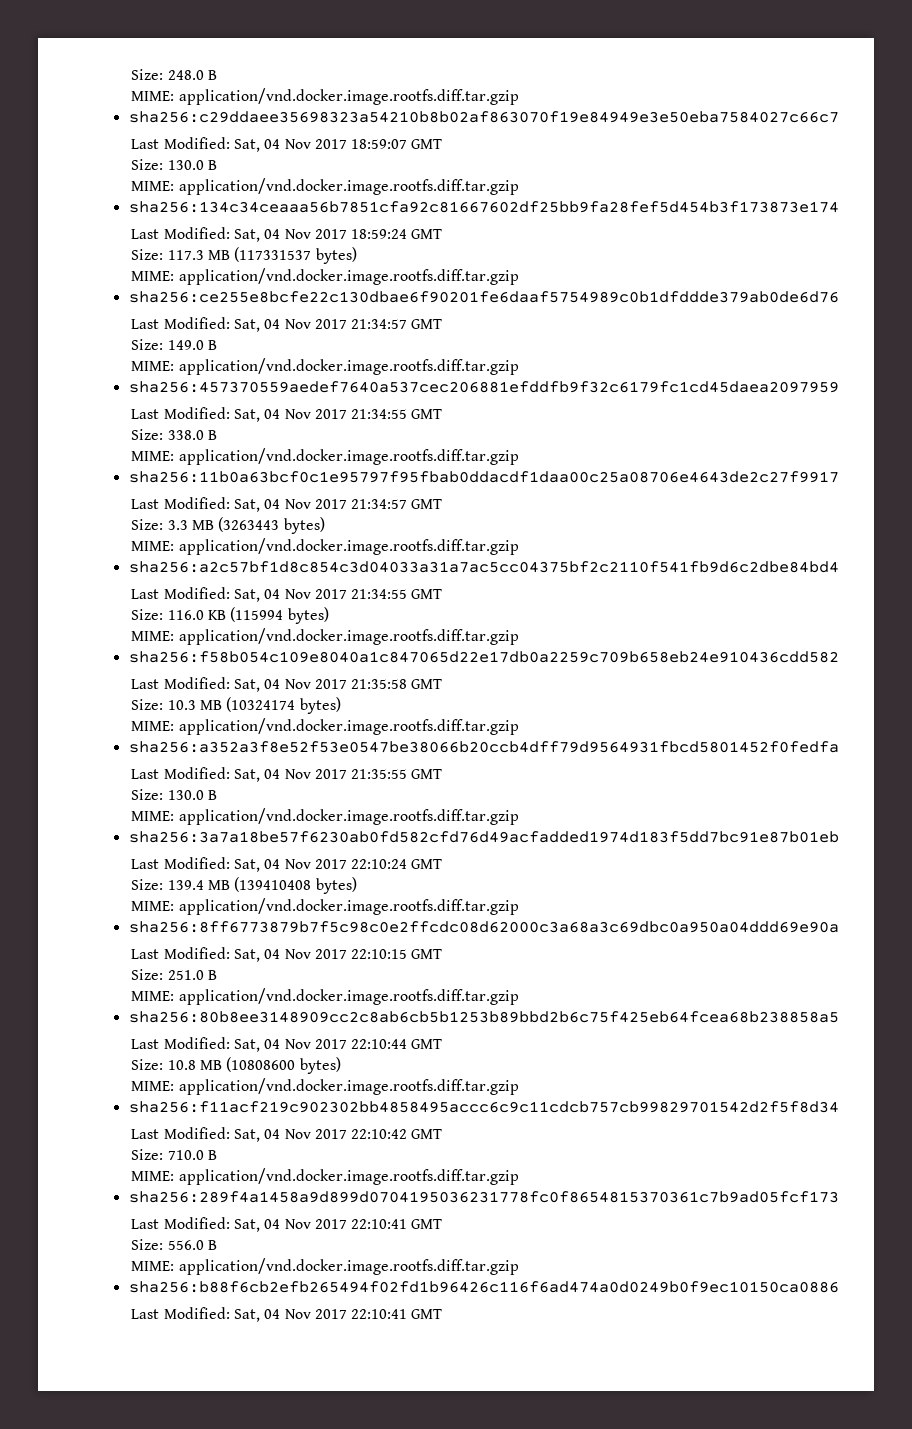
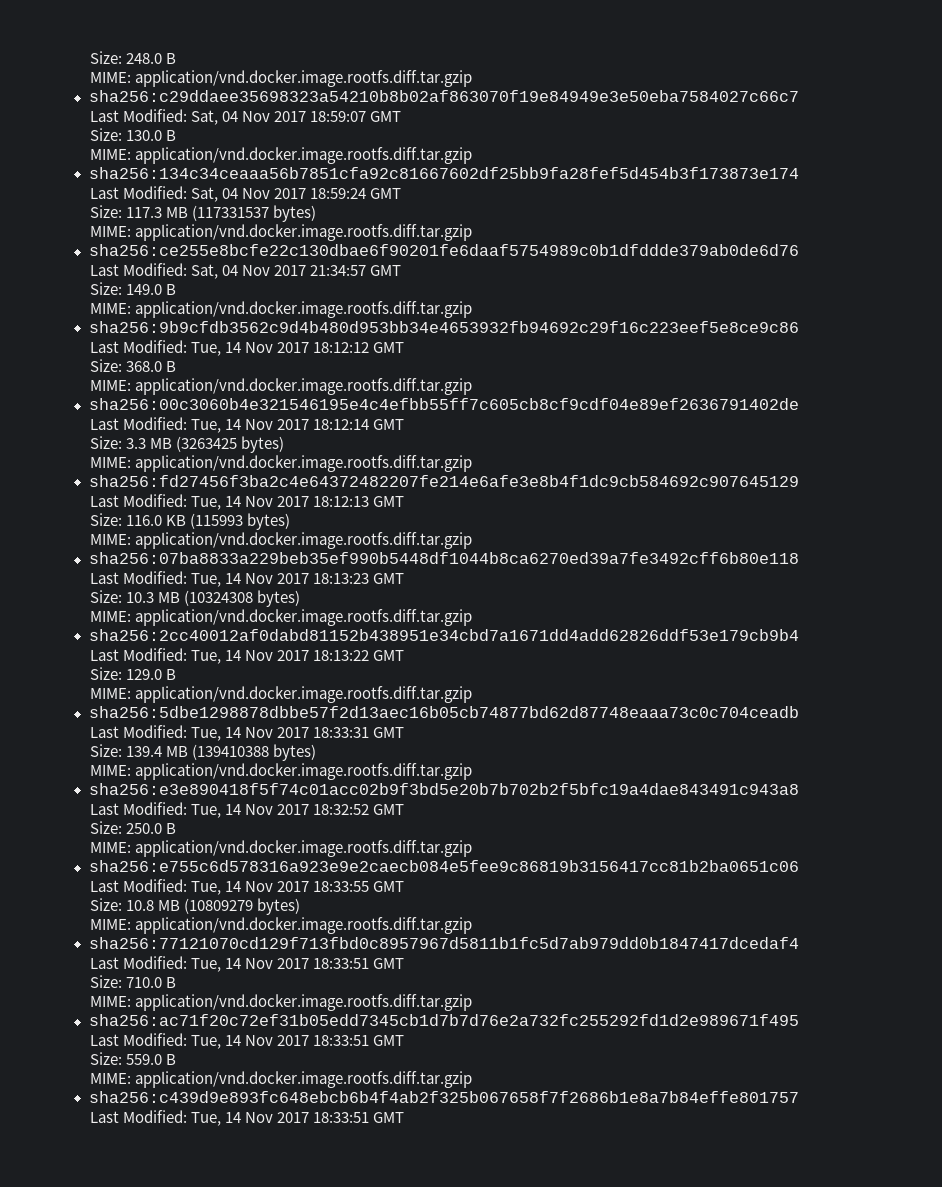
[128,381,839,393] [131,407,443,422] [131,429,217,440] [131,448,519,465] [128,471,839,483] [131,497,408,512] sha256:457370559aedef7640a537cec206881efddfb9f32c6179fc1cd45daea2097959 // Last Modified: Sat, 04 Nov 2017 21:34:55 GMT // Size: 338.0 B // MIME: application/vnd.docker.image.rootfs.diff.tar.gzip // sha256:11b0a63bcf0c1e95797f95fbab0ddacdf1daa00c25a08706e4643de2c27f9917 // Last Modified: Sat, 04 Nov 2017 21:34:57 -> [88,321,799,333] [89,340,405,356] [89,359,177,372] [89,378,472,395] [88,398,799,410] [89,417,370,433] sha256:9b9cfdb3562c9d4b480d953bb34e4653932fb94692c29f16c223eef5e8ce9c86 // Last Modified: Tue, 14 Nov 2017 18:12:12 GMT // Size: 368.0 B // MIME: application/vnd.docker.image.rootfs.diff.tar.gzip // sha256:00c3060b4e321546195e4c4efbb55ff7c605cb8cf9cdf04e89ef2636791402de // Last Modified: Tue, 14 Nov 2017 18:12:14
[218,517,325,534] [131,538,519,555] [128,561,839,573] [131,587,408,602] (3263443 bytes) // MIME: application/vnd.docker.image.rootfs.diff.tar.gzip // sha256:a2c57bf1d8c854c3d04033a31a7ac5cc04375bf2c2110f541fb9d6c2dbe84bd4 // Last Modified: Sat, 04 Nov 2017 21:34:55 -> [176,436,285,453] [89,455,472,472] [88,475,799,487] [89,494,370,510] (3263425 bytes) // MIME: application/vnd.docker.image.rootfs.diff.tar.gzip // sha256:fd27456f3ba2c4e64372482207fe214e6afe3e8b4f1dc9cb584692c907645129 // Last Modified: Tue, 14 Nov 2017 18:12:13
[230,607,329,624] [131,628,519,645] [128,651,839,663] [131,677,408,692] (115994 bytes) // MIME: application/vnd.docker.image.rootfs.diff.tar.gzip // sha256:f58b054c109e8040a1c847065d22e17db0a2259c709b658eb24e910436cdd582 // Last Modified: Sat, 04 Nov 2017 21:35:58 -> [190,513,291,530] [89,532,472,549] [88,552,799,564] [89,571,370,587] (115993 bytes) // MIME: application/vnd.docker.image.rootfs.diff.tar.gzip // sha256:07ba8833a229beb35ef990b5448df1044b8ca6270ed39a7fe3492cff6b80e118 // Last Modified: Tue, 14 Nov 2017 18:13:23
[226,697,341,714] [131,718,519,735] [128,741,839,753] [131,767,443,782] [131,789,217,800] [131,808,519,825] [128,831,839,843] [131,857,408,872] (10324174 bytes) // MIME: application/vnd.docker.image.rootfs.diff.tar.gzip // sha256:a352a3f8e52f53e0547be38066b20ccb4dff79d9564931fbcd5801452f0fedfa // Last Modified: Sat, 04 Nov 2017 21:35:55 GMT // Size: 130.0 B // MIME: application/vnd.docker.image.rootfs.diff.tar.gzip // sha256:3a7a18be57f6230ab0fd582cfd76d49acfadded1974d183f5dd7bc91e87b01eb // Last Modified: Sat, 04 Nov 2017 22:10:24 -> [184,590,301,607] [89,609,472,626] [88,629,799,641] [89,648,405,664] [89,667,177,680] [89,686,472,703] [88,706,799,718] [89,725,370,741] (10324308 bytes) // MIME: application/vnd.docker.image.rootfs.diff.tar.gzip // sha256:2cc40012af0dabd81152b438951e34cbd7a1671dd4add62826ddf53e179cb9b4 // Last Modified: Tue, 14 Nov 2017 18:13:22 GMT // Size: 129.0 B // MIME: application/vnd.docker.image.rootfs.diff.tar.gzip // sha256:5dbe1298878dbbe57f2d13aec16b05cb74877bd62d87748eaaa73c0c704ceadb // Last Modified: Tue, 14 Nov 2017 18:33:31
[234,877,357,894] [131,898,519,915] [128,921,839,933] [131,947,443,962] [131,969,217,980] [131,988,519,1005] [128,1011,839,1023] [131,1037,408,1052] (139410408 bytes) // MIME: application/vnd.docker.image.rootfs.diff.tar.gzip // sha256:8ff6773879b7f5c98c0e2ffcdc08d62000c3a68a3c69dbc0a950a04ddd69e90a // Last Modified: Sat, 04 Nov 2017 22:10:15 GMT // Size: 251.0 B // MIME: application/vnd.docker.image.rootfs.diff.tar.gzip // sha256:80b8ee3148909cc2c8ab6cb5b1253b89bbd2b6c75f425eb64fcea68b238858a5 // Last Modified: Sat, 04 Nov 2017 22:10:44 -> [192,744,317,761] [89,763,472,780] [88,783,799,795] [89,802,405,818] [89,821,177,834] [89,840,472,857] [88,860,799,872] [89,879,370,895] (139410388 bytes) // MIME: application/vnd.docker.image.rootfs.diff.tar.gzip // sha256:e3e890418f5f74c01acc02b9f3bd5e20b7b702b2f5bfc19a4dae843491c943a8 // Last Modified: Tue, 14 Nov 2017 18:32:52 GMT // Size: 250.0 B // MIME: application/vnd.docker.image.rootfs.diff.tar.gzip // sha256:e755c6d578316a923e9e2caecb084e5fee9c86819b3156417cc81b2ba0651c06 // Last Modified: Tue, 14 Nov 2017 18:33:55
[226,1057,341,1074] [131,1078,519,1095] [128,1101,839,1113] [131,1127,408,1142] (10808600 bytes) // MIME: application/vnd.docker.image.rootfs.diff.tar.gzip // sha256:f11acf219c902302bb4858495accc6c9c11cdcb757cb99829701542d2f5f8d34 // Last Modified: Sat, 04 Nov 2017 22:10:42 -> [184,898,301,915] [89,917,472,934] [88,937,799,949] [89,956,370,972] (10809279 bytes) // MIME: application/vnd.docker.image.rootfs.diff.tar.gzip // sha256:77121070cd129f713fbd0c8957967d5811b1fc5d7ab979dd0b1847417dcedaf4 // Last Modified: Tue, 14 Nov 2017 18:33:51
[128,1191,839,1203] [131,1217,443,1232] [131,1239,217,1250] [131,1258,519,1275] [128,1281,839,1293] [131,1307,408,1322] sha256:289f4a1458a9d899d0704195036231778fc0f8654815370361c7b9ad05fcf173 // Last Modified: Sat, 04 Nov 2017 22:10:41 GMT // Size: 556.0 B // MIME: application/vnd.docker.image.rootfs.diff.tar.gzip // sha256:b88f6cb2efb265494f02fd1b96426c116f6ad474a0d0249b0f9ec10150ca0886 // Last Modified: Sat, 04 Nov 2017 22:10:41 -> [88,1014,799,1026] [89,1033,405,1049] [89,1052,177,1065] [89,1071,472,1088] [88,1091,799,1103] [89,1110,370,1126] sha256:ac71f20c72ef31b05edd7345cb1d7b7d76e2a732fc255292fd1d2e989671f495 // Last Modified: Tue, 14 Nov 2017 18:33:51 GMT // Size: 559.0 B // MIME: application/vnd.docker.image.rootfs.diff.tar.gzip // sha256:c439d9e893fc648ebcb6b4f4ab2f325b067658f7f2686b1e8a7b84effe801757 // Last Modified: Tue, 14 Nov 2017 18:33:51

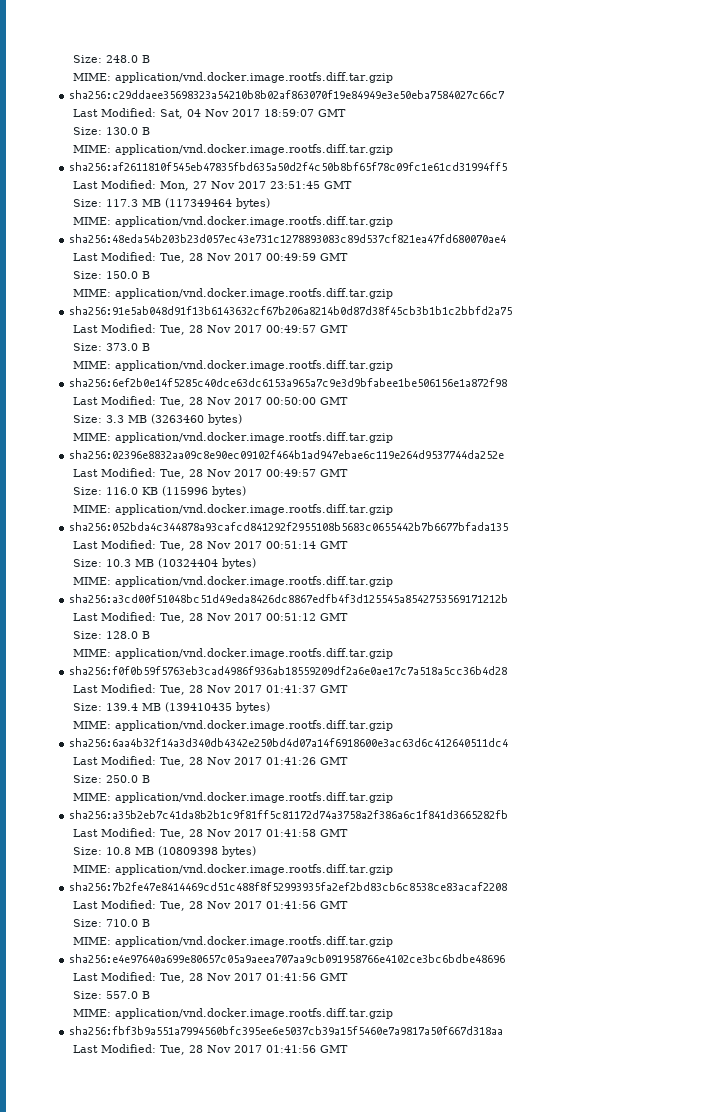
[88,167,799,179] [89,186,367,202] sha256:134c34ceaaa56b7851cfa92c81667602df25bb9fa28fef5d454b3f173873e174 // Last Modified: Sat, 04 Nov 2017 18:59:24 -> [68,162,507,171] [72,180,320,191] sha256:af2611810f545eb47835fbd635a50d2f4c50b8bf65f78c09fc1e61cd31994ff5 // Last Modified: Mon, 27 Nov 2017 23:51:45
[192,205,317,222] [89,224,472,241] [88,244,799,256] [89,263,402,279] [89,282,177,295] [89,301,472,318] [88,321,799,333] [89,340,405,356] [89,359,177,372] [89,378,472,395] [88,398,799,410] [89,417,370,433] (117331537 bytes) // MIME: application/vnd.docker.image.rootfs.diff.tar.gzip // sha256:ce255e8bcfe22c130dbae6f90201fe6daaf5754989c0b1dfddde379ab0de6d76 // Last Modified: Sat, 04 Nov 2017 21:34:57 GMT // Size: 149.0 B // MIME: application/vnd.docker.image.rootfs.diff.tar.gzip // sha256:9b9cfdb3562c9d4b480d953bb34e4653932fb94692c29f16c223eef5e8ce9c86 // Last Modified: Tue, 14 Nov 2017 18:12:12 GMT // Size: 368.0 B // MIME: application/vnd.docker.image.rootfs.diff.tar.gzip // sha256:00c3060b4e321546195e4c4efbb55ff7c605cb8cf9cdf04e89ef2636791402de // Last Modified: Tue, 14 Nov 2017 18:12:14 -> [164,198,270,209] [72,216,393,227] [68,234,506,243] [72,252,348,263] [72,271,150,279] [72,288,393,299] [68,306,512,315] [72,324,348,335] [72,343,150,351] [72,360,393,371] [68,378,507,387] [72,396,316,407] (117349464 bytes) // MIME: application/vnd.docker.image.rootfs.diff.tar.gzip // sha256:48eda54b203b23d057ec43e731c1278893083c89d537cf821ea47fd680070ae4 // Last Modified: Tue, 28 Nov 2017 00:49:59 GMT // Size: 150.0 B // MIME: application/vnd.docker.image.rootfs.diff.tar.gzip // sha256:91e5ab048d91f13b6143632cf67b206a8214b0d87d38f45cb3b1b1c2bbfd2a75 // Last Modified: Tue, 28 Nov 2017 00:49:57 GMT // Size: 373.0 B // MIME: application/vnd.docker.image.rootfs.diff.tar.gzip // sha256:6ef2b0e14f5285c40dce63dc6153a965a7c9e3d9bfabee1be506156e1a872f98 // Last Modified: Tue, 28 Nov 2017 00:50:00
[176,436,285,453] [89,455,472,472] [88,475,799,487] [89,494,370,510] (3263425 bytes) // MIME: application/vnd.docker.image.rootfs.diff.tar.gzip // sha256:fd27456f3ba2c4e64372482207fe214e6afe3e8b4f1dc9cb584692c907645129 // Last Modified: Tue, 14 Nov 2017 18:12:13 -> [150,414,242,425] [72,432,393,443] [68,450,504,459] [72,468,316,479] (3263460 bytes) // MIME: application/vnd.docker.image.rootfs.diff.tar.gzip // sha256:02396e8832aa09c8e90ec09102f464b1ad947ebae6c119e264d9537744da252e // Last Modified: Tue, 28 Nov 2017 00:49:57
[190,513,291,530] [89,532,472,549] [88,552,799,564] [89,571,370,587] (115993 bytes) // MIME: application/vnd.docker.image.rootfs.diff.tar.gzip // sha256:07ba8833a229beb35ef990b5448df1044b8ca6270ed39a7fe3492cff6b80e118 // Last Modified: Tue, 14 Nov 2017 18:13:23 -> [161,486,246,497] [72,504,393,515] [68,522,508,531] [72,540,316,551] (115996 bytes) // MIME: application/vnd.docker.image.rootfs.diff.tar.gzip // sha256:052bda4c344878a93cafcd841292f2955108b5683c0655442b7b6677bfada135 // Last Modified: Tue, 28 Nov 2017 00:51:14
[184,590,301,607] [89,609,472,626] [88,629,799,641] [89,648,405,664] [89,667,177,680] [89,686,472,703] [88,706,799,718] [89,725,370,741] (10324308 bytes) // MIME: application/vnd.docker.image.rootfs.diff.tar.gzip // sha256:2cc40012af0dabd81152b438951e34cbd7a1671dd4add62826ddf53e179cb9b4 // Last Modified: Tue, 14 Nov 2017 18:13:22 GMT // Size: 129.0 B // MIME: application/vnd.docker.image.rootfs.diff.tar.gzip // sha256:5dbe1298878dbbe57f2d13aec16b05cb74877bd62d87748eaaa73c0c704ceadb // Last Modified: Tue, 14 Nov 2017 18:33:31 -> [157,558,256,569] [72,576,393,587] [68,594,508,603] [72,612,348,623] [72,631,150,639] [72,648,393,659] [68,666,507,675] [72,684,316,695] (10324404 bytes) // MIME: application/vnd.docker.image.rootfs.diff.tar.gzip // sha256:a3cd00f51048bc51d49eda8426dc8867edfb4f3d125545a8542753569171212b // Last Modified: Tue, 28 Nov 2017 00:51:12 GMT // Size: 128.0 B // MIME: application/vnd.docker.image.rootfs.diff.tar.gzip // sha256:f0f0b59f5763eb3cad4986f936ab18559209df2a6e0ae17c7a518a5cc36b4d28 // Last Modified: Tue, 28 Nov 2017 01:41:37
[192,744,317,761] [89,763,472,780] [88,783,799,795] [89,802,370,818] (139410388 bytes) // MIME: application/vnd.docker.image.rootfs.diff.tar.gzip // sha256:e3e890418f5f74c01acc02b9f3bd5e20b7b702b2f5bfc19a4dae843491c943a8 // Last Modified: Tue, 14 Nov 2017 18:32:52 -> [164,702,270,713] [72,720,393,731] [68,738,508,747] [72,756,316,767] (139410435 bytes) // MIME: application/vnd.docker.image.rootfs.diff.tar.gzip // sha256:6aa4b32f14a3d340db4342e250bd4d07a14f6918600e3ac63d6c412640511dc4 // Last Modified: Tue, 28 Nov 2017 01:41:26
[88,860,799,872] [89,879,370,895] sha256:e755c6d578316a923e9e2caecb084e5fee9c86819b3156417cc81b2ba0651c06 // Last Modified: Tue, 14 Nov 2017 18:33:55 -> [68,810,508,819] [72,828,316,839] sha256:a35b2eb7c41da8b2b1c9f81ff5c81172d74a3758a2f386a6c1f841d3665282fb // Last Modified: Tue, 28 Nov 2017 01:41:58
[184,898,301,915] [89,917,472,934] [88,937,799,949] [89,956,370,972] (10809279 bytes) // MIME: application/vnd.docker.image.rootfs.diff.tar.gzip // sha256:77121070cd129f713fbd0c8957967d5811b1fc5d7ab979dd0b1847417dcedaf4 // Last Modified: Tue, 14 Nov 2017 18:33:51 -> [157,846,256,857] [72,864,393,875] [68,882,507,891] [72,900,316,911] (10809398 bytes) // MIME: application/vnd.docker.image.rootfs.diff.tar.gzip // sha256:7b2fe47e8414469cd51c488f8f52993935fa2ef2bd83cb6c8538ce83acaf2208 // Last Modified: Tue, 28 Nov 2017 01:41:56
[88,1014,799,1026] [89,1033,405,1049] [89,1052,177,1065] [89,1071,472,1088] [88,1091,799,1103] [89,1110,370,1126] sha256:ac71f20c72ef31b05edd7345cb1d7b7d76e2a732fc255292fd1d2e989671f495 // Last Modified: Tue, 14 Nov 2017 18:33:51 GMT // Size: 559.0 B // MIME: application/vnd.docker.image.rootfs.diff.tar.gzip // sha256:c439d9e893fc648ebcb6b4f4ab2f325b067658f7f2686b1e8a7b84effe801757 // Last Modified: Tue, 14 Nov 2017 18:33:51 -> [68,954,505,963] [72,972,348,983] [72,991,150,999] [72,1008,393,1019] [68,1026,503,1035] [72,1044,316,1055] sha256:e4e97640a699e80657c05a9aeea707aa9cb091958766e4102ce3bc6bdbe48696 // Last Modified: Tue, 28 Nov 2017 01:41:56 GMT // Size: 557.0 B // MIME: application/vnd.docker.image.rootfs.diff.tar.gzip // sha256:fbf3b9a551a7994560bfc395ee6e5037cb39a15f5460e7a9817a50f667d318aa // Last Modified: Tue, 28 Nov 2017 01:41:56

